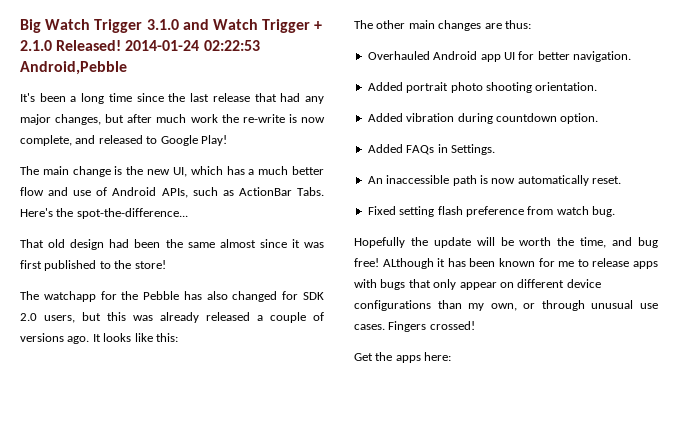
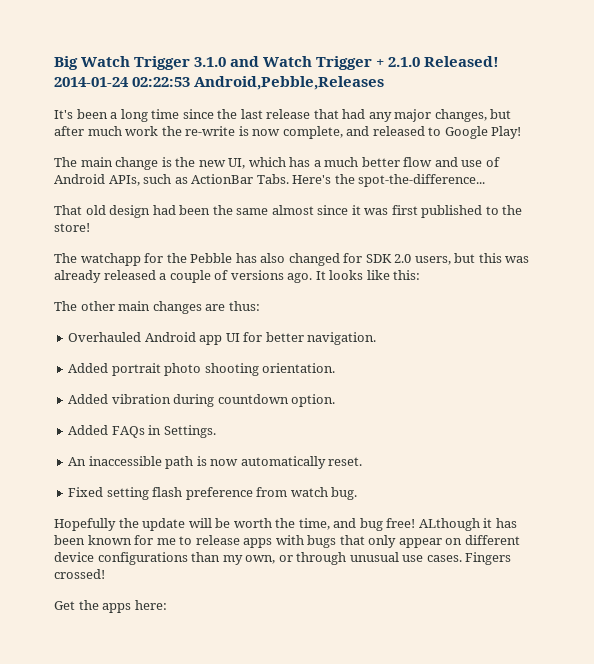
[20,61,127,75] Android,Pebble -> [194,76,385,90] Android,Pebble,Releases

